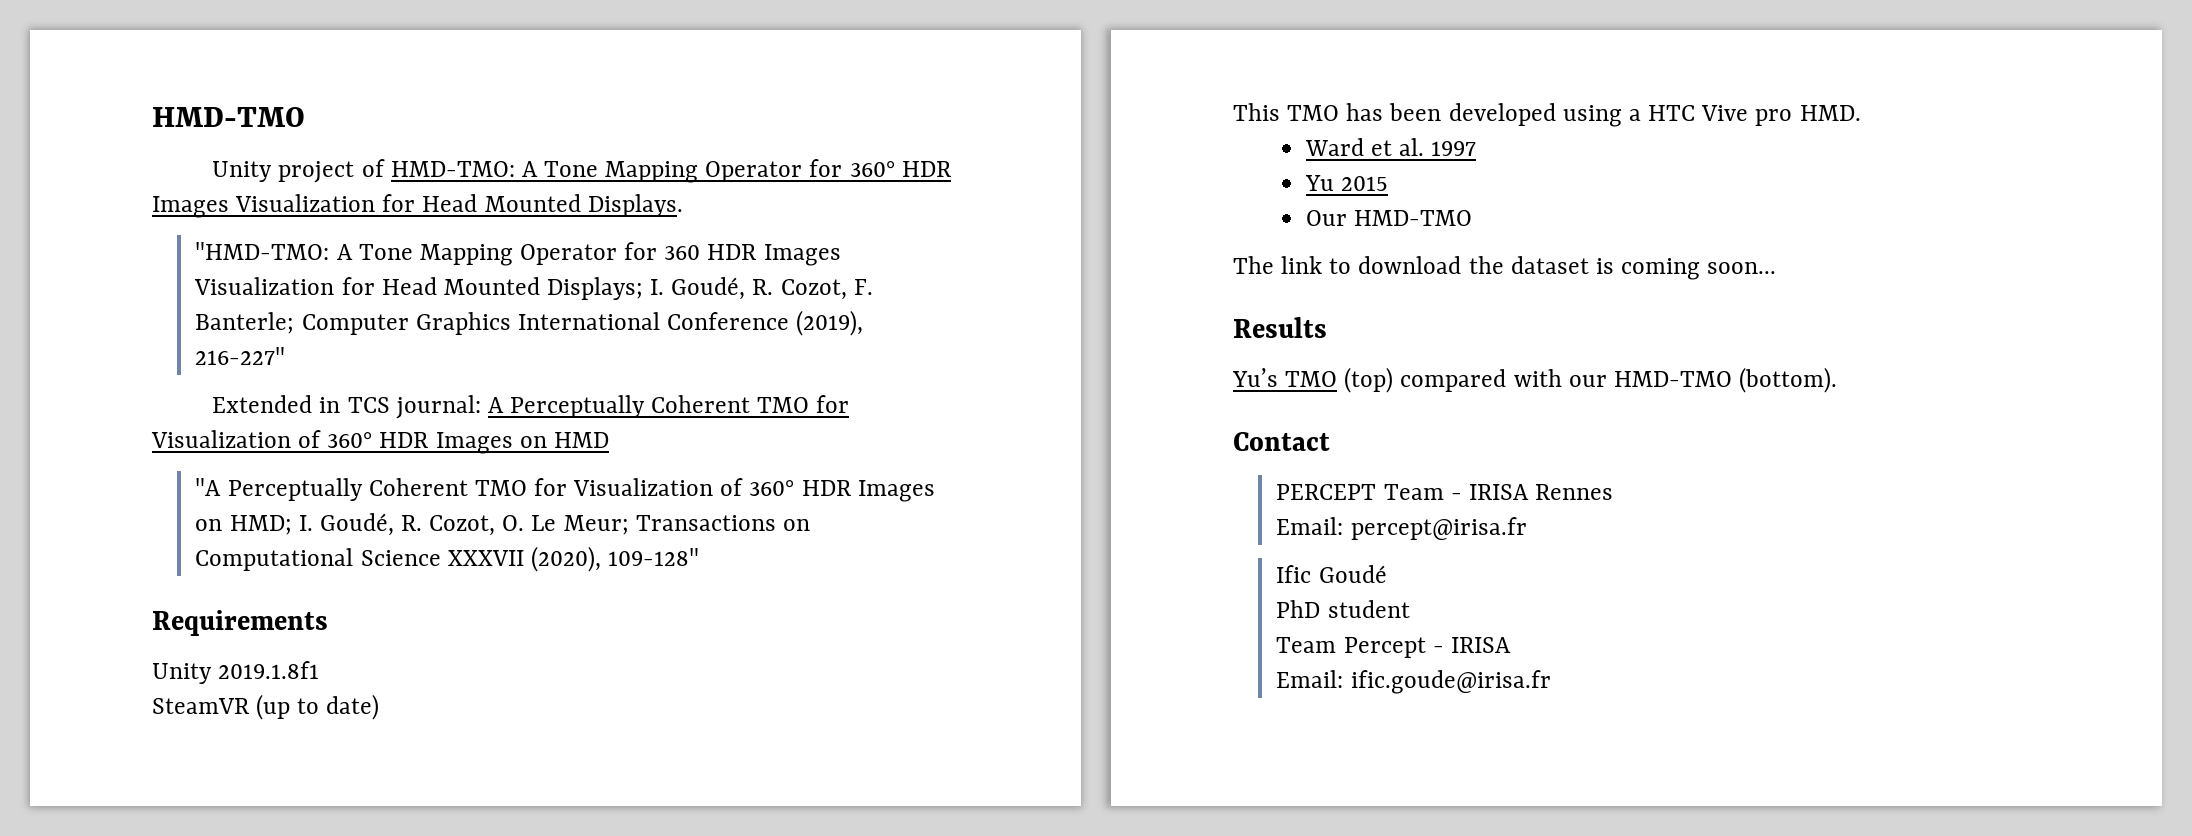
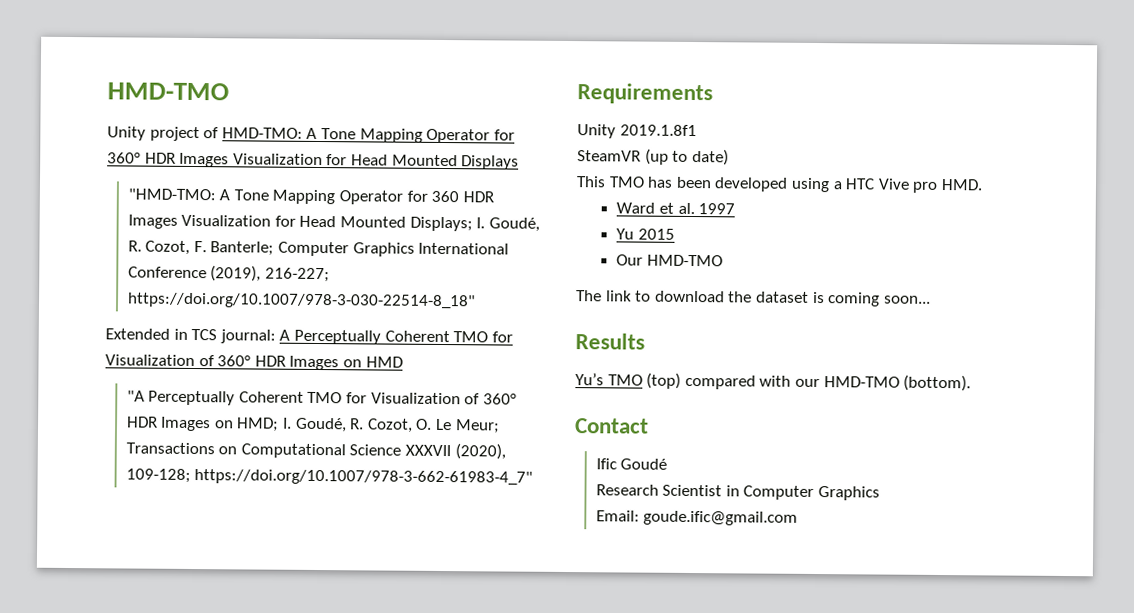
[587,194,683,217] Displays. -> [461,155,520,170] Displays
[195,347,286,365] 216-227" -> [264,267,330,283] [126,292,476,310] 216-227; https://doi.org/10.1007/978-3-030-22514-8_18"
[607,548,699,566] 109-128" -> [125,468,534,486] 109-128; https://doi.org/10.1007/978-3-662-61983-4_7"
[1276,484,1613,500] [1276,517,1527,540] [1276,565,1387,583] [1276,600,1410,618] [1276,637,1511,658] [1276,670,1551,694] PERCEPT Team - IRISA Rennes // Email: percept@irisa.fr // Ific Goudé // PhD student // Team Percept - IRISA // Email: ific.goude@irisa.fr -> [595,458,668,470] [595,484,880,501] [595,510,799,526] Ific Goudé // Research Scientist in Computer Graphics // Email: goude.ific@gmail.com

